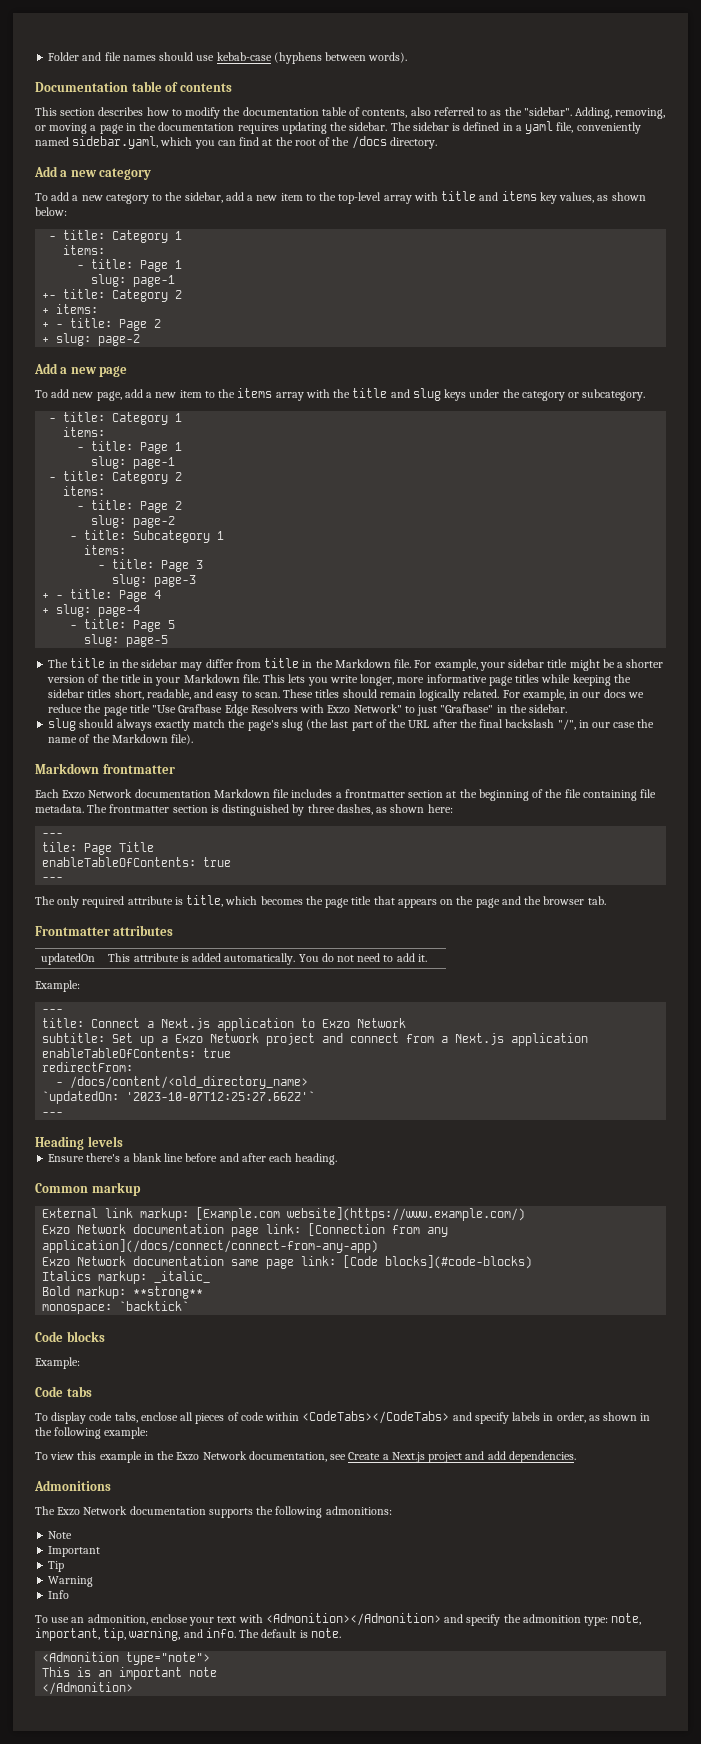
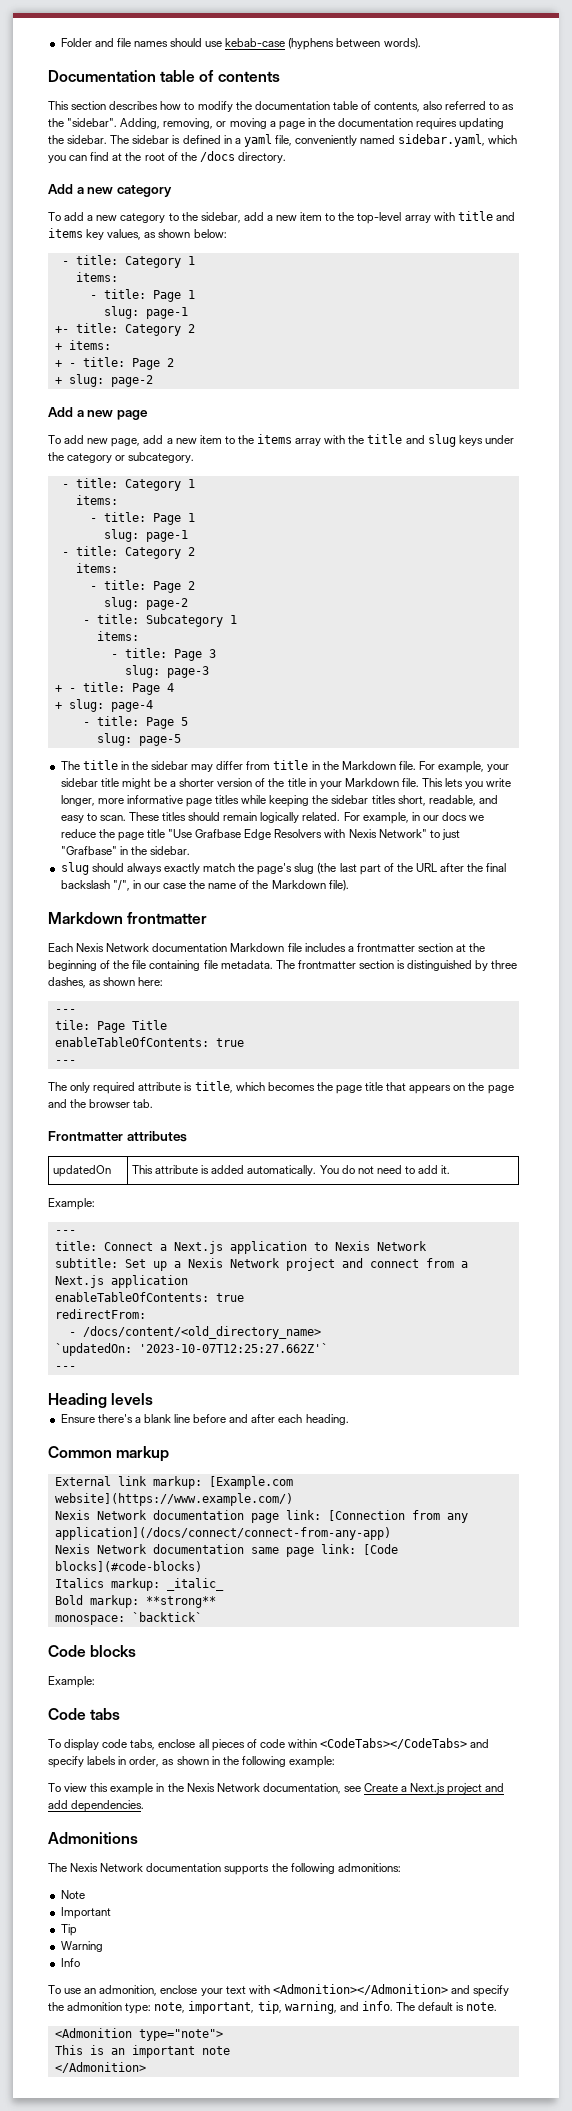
[327,705,351,714] Exzo -> [348,829,377,838] Nexis
[62,790,86,799] Exzo -> [76,943,105,952] Nexis
[322,1019,351,1028] Exzo -> [334,1241,370,1251] Nexis
[175,1034,204,1043] Exzo -> [187,1258,223,1268] Nexis
[42,1225,71,1234] Exzo -> [54,1510,90,1520] Nexis
[42,1257,71,1266] Exzo -> [54,1544,90,1554] Nexis
[176,1452,200,1461] Exzo -> [186,1783,215,1792] Nexis
[57,1507,81,1516] Exzo -> [70,1863,99,1872] Nexis

